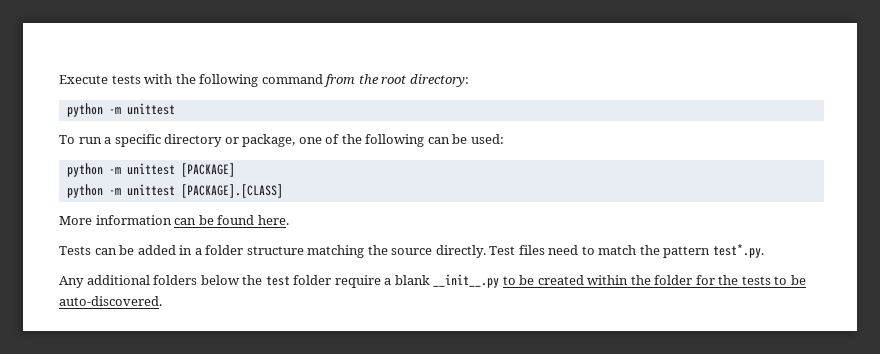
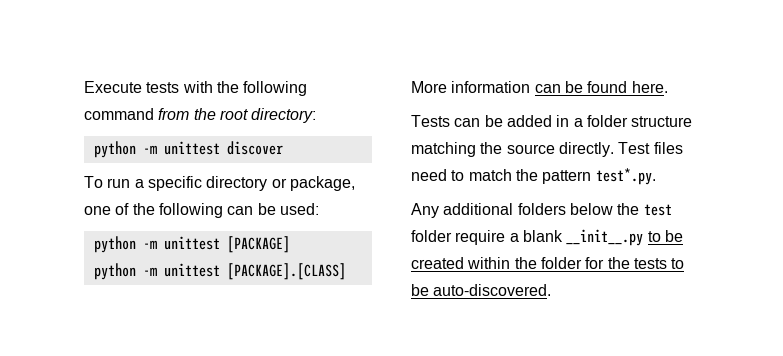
(175, 109) none -> [226,141,283,155] discover

